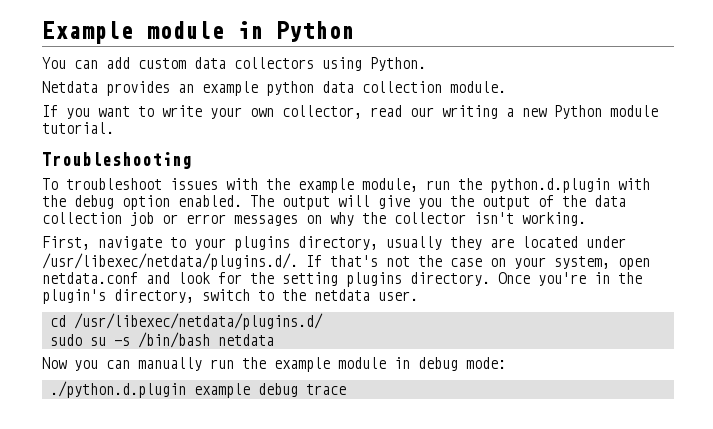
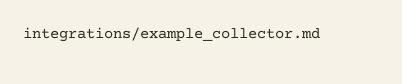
[42,21,354,44] [42,57,426,71] [42,81,506,96] [42,105,658,119] [42,122,114,134] [42,152,192,169] [42,178,650,193] [42,195,626,210] [42,212,586,226] [42,236,626,251] [42,253,650,270] [42,272,642,287] [42,289,418,304] [49,313,323,330] [49,332,274,348] [42,357,506,372] [49,381,346,398] Example module in Python // You can add custom data collectors using Python. // Netdata provides an example python data collection module. // If you want to write your own collector, read our writing a new Python module tutorial. // Troubleshooting // To troubleshoot issues with the example module, run the python.d.plugin with the debug option enabled. The output will give you the output of the data collection job or error messages on why the collector isn't working. // First, navigate to your plugins directory, usually they are located under /usr/libexec/netdata/plugins.d/. If that's not the case on your system, open netdata.conf and look for the setting plugins directory. Once you're in the plugin's directory, switch to the netdata user. // cd /usr/libexec/netdata/plugins.d/ // sudo su -s /bin/bash netdata // Now you can manually run the example module in debug mode: // ./python.d.plugin example debug trace -> [23,27,320,42] integrations/example_collector.md

